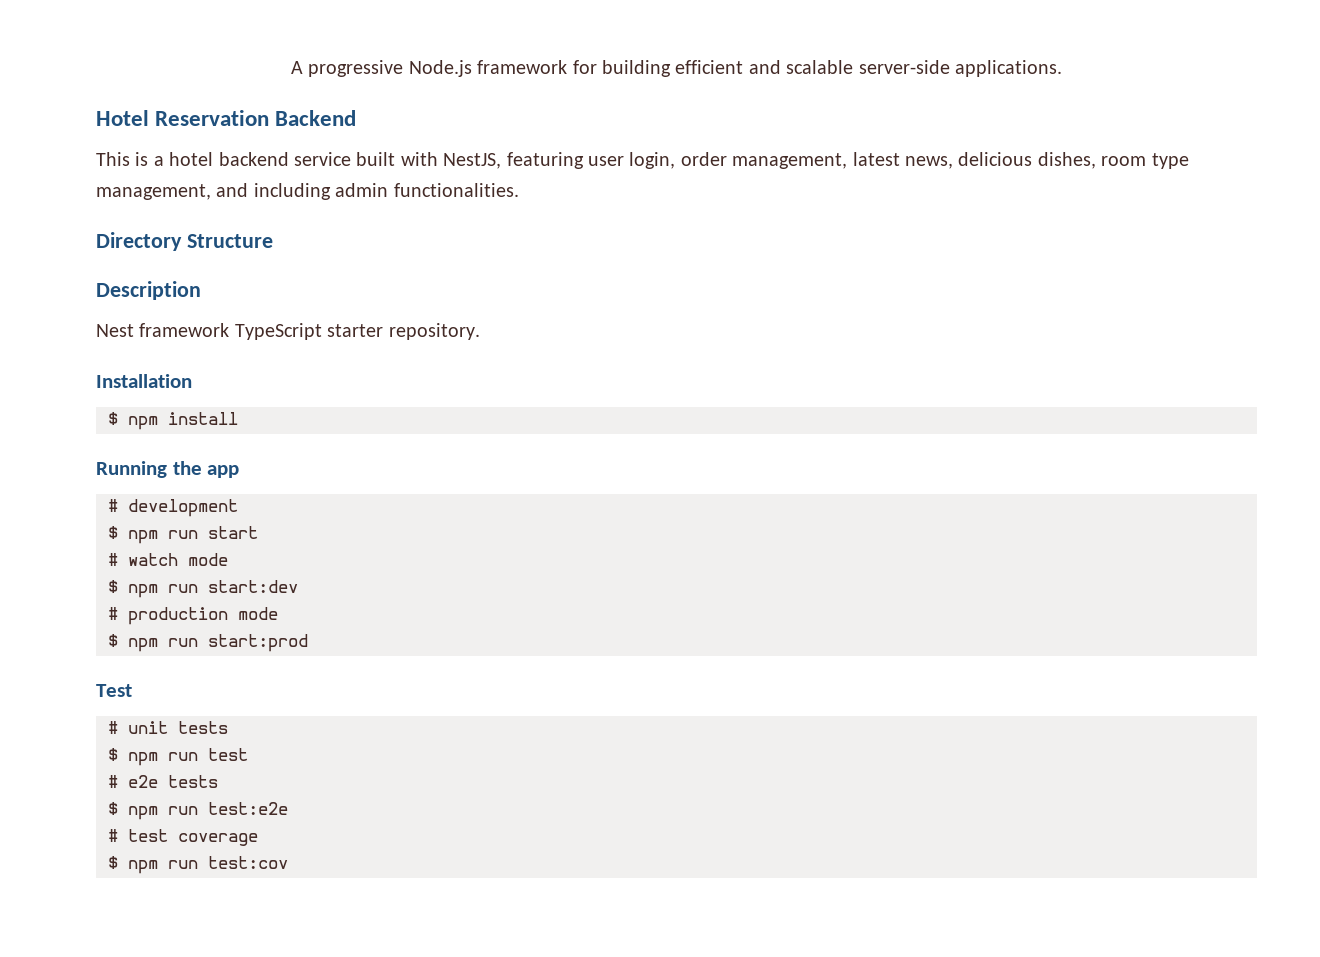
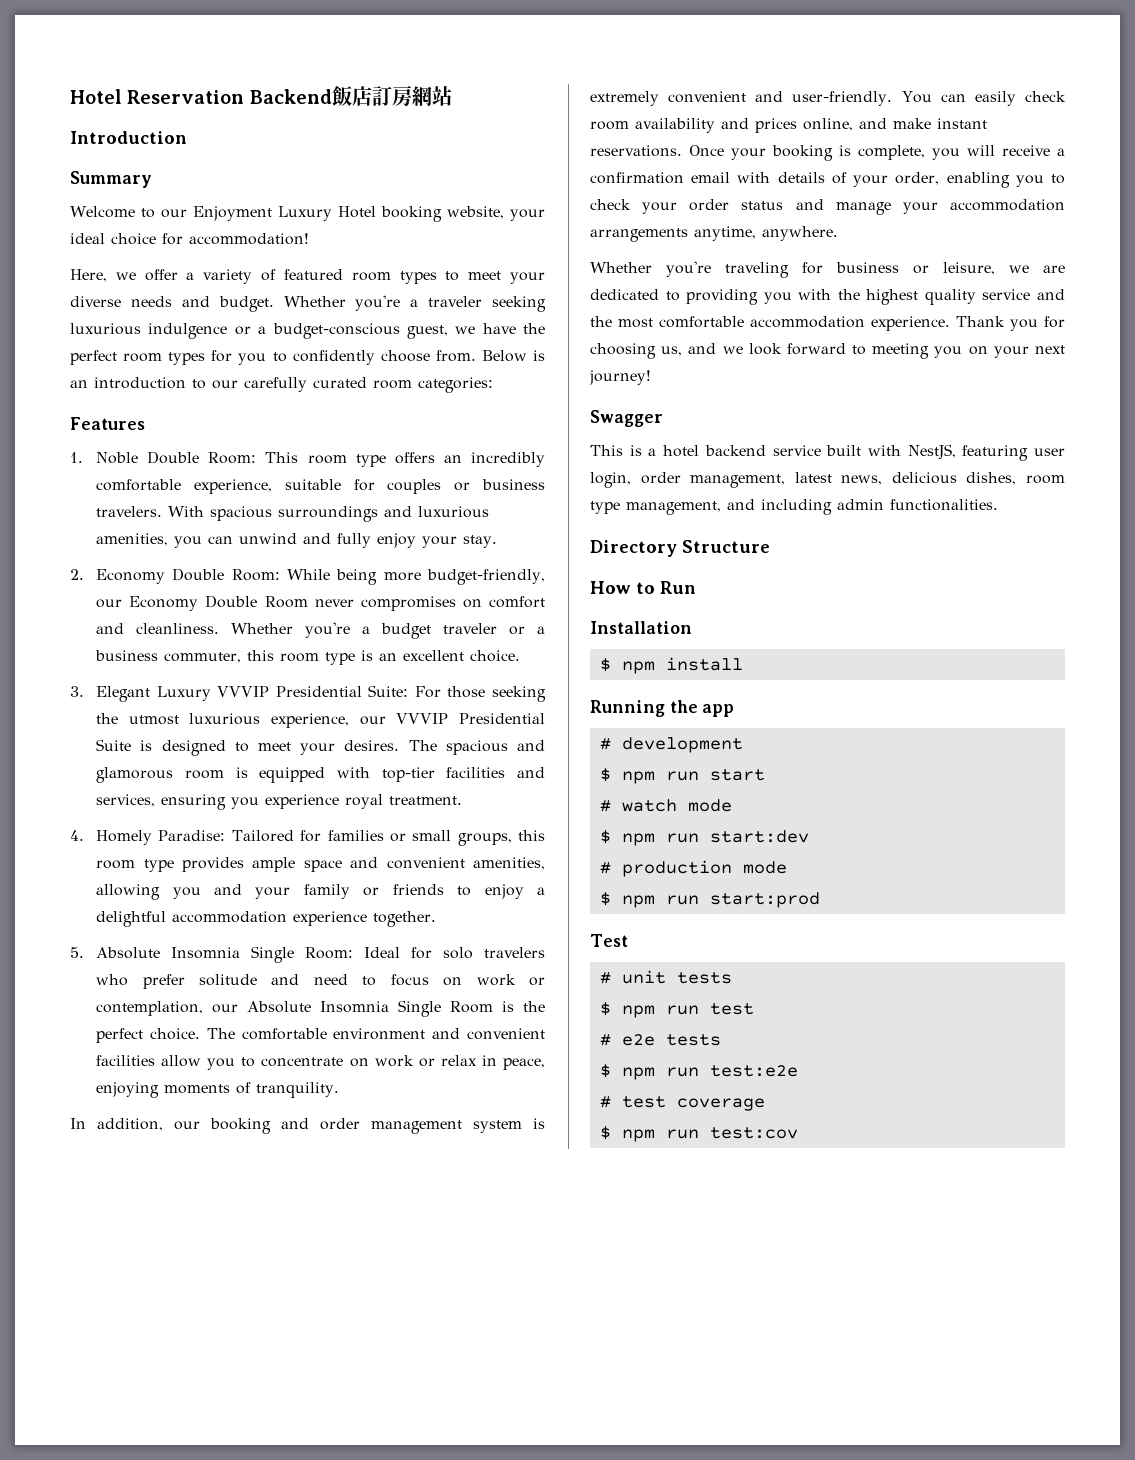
[291,60,1062,77] [96,110,357,126] A progressive Node.js framework for building efficient and scalable server-side applications. // Hotel Reservation Backend -> [70,85,452,107] [70,131,187,144] [70,171,152,188] [70,206,545,222] [70,233,309,245] [70,269,545,284] [70,295,546,312] [70,323,545,339] [70,350,545,365] [70,377,493,393] [70,417,145,430] [70,451,546,467] [96,479,545,494] [96,506,490,522] [96,533,498,548] [70,568,546,585] [96,595,545,611] [96,622,546,639] [95,650,521,665] [70,685,546,702] [96,713,545,728] [96,739,545,756] [96,767,545,783] [96,794,463,810] [70,830,546,846] [96,857,545,872] [96,884,545,900] [96,911,437,927] [70,946,545,963] [96,974,545,989] [96,1000,545,1017] [96,1028,545,1043] [96,1055,546,1070] [96,1082,340,1098] [70,1118,545,1134] [590,91,1066,106] [590,118,987,133] [590,145,1065,161] [590,172,1065,188] [590,199,1065,215] [590,226,838,242] [590,261,1065,278] [590,289,1065,305] [590,316,1065,331] [590,343,1065,359] [589,370,651,385] [590,410,663,427] Hotel Reservation Backend飯店訂房網站 // Introduction // Summary // Welcome to our Enjoyment Luxury Hotel booking website, your ideal choice for accommodation! // Here, we offer a variety of featured room types to meet your diverse needs and budget. Whether you're a traveler seeking luxurious indulgence or a budget-conscious guest, we have the perfect room types for you to confidently choose from. Below is an introduction to our carefully curated room categories: // Features // 1. Noble Double Room: This room type offers an incredibly comfortable experience, suitable for couples or business travelers. With spacious surroundings and luxurious amenities, you can unwind and fully enjoy your stay. // 2. Economy Double Room: While being more budget-friendly, our Economy Double Room never compromises on comfort and cleanliness. Whether you're a budget traveler or a business commuter, this room type is an excellent choice. // 3. Elegant Luxury VVVIP Presidential Suite: For those seeking the utmost luxurious experience, our VVVIP Presidential Suite is designed to meet your desires. The spacious and glamorous room is equipped with top-tier facilities and services, ensuring you experience royal treatment. // 4. Homely Paradise: Tailored for families or small groups, this room type provides ample space and convenient amenities, allowing you and your family or friends to enjoy a delightful accommodation experience together. // 5. Absolute Insomnia Single Room: Ideal for solo travelers who prefer solitude and need to focus on work or contemplation, our Absolute Insomnia Single Room is the perfect choice. The comfortable environment and convenient facilities allow you to concentrate on work or relax in peace, enjoying moments of tranquility. // In addition, our booking and order management system is extremely convenient and user-friendly. You can easily check room availability and prices online, and make instant reservations. Once your booking is complete, you will receive a confirmation email with details of your order, enabling you to check your order status and manage your accommodation arrangements anytime, anywhere. // Whether you're traveling for business or leisure, we are dedicated to providing you with the highest quality service and the most comfortable accommodation experience. Thank you for choosing us, and we look forward to meeting you on your next journey! // Swagger
[96,281,201,300] [96,323,480,340] Description // Nest framework TypeScript starter repository. -> [590,581,696,594] How to Run

